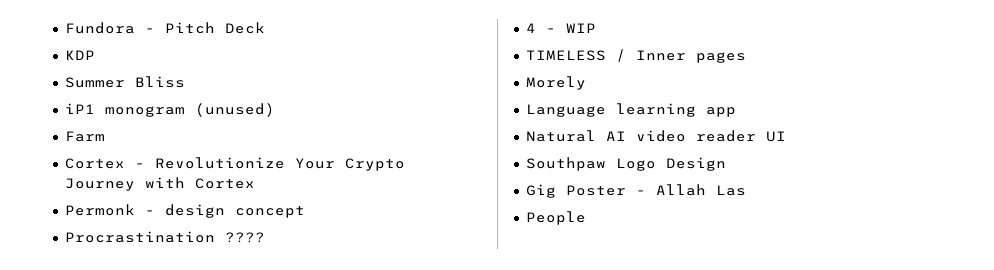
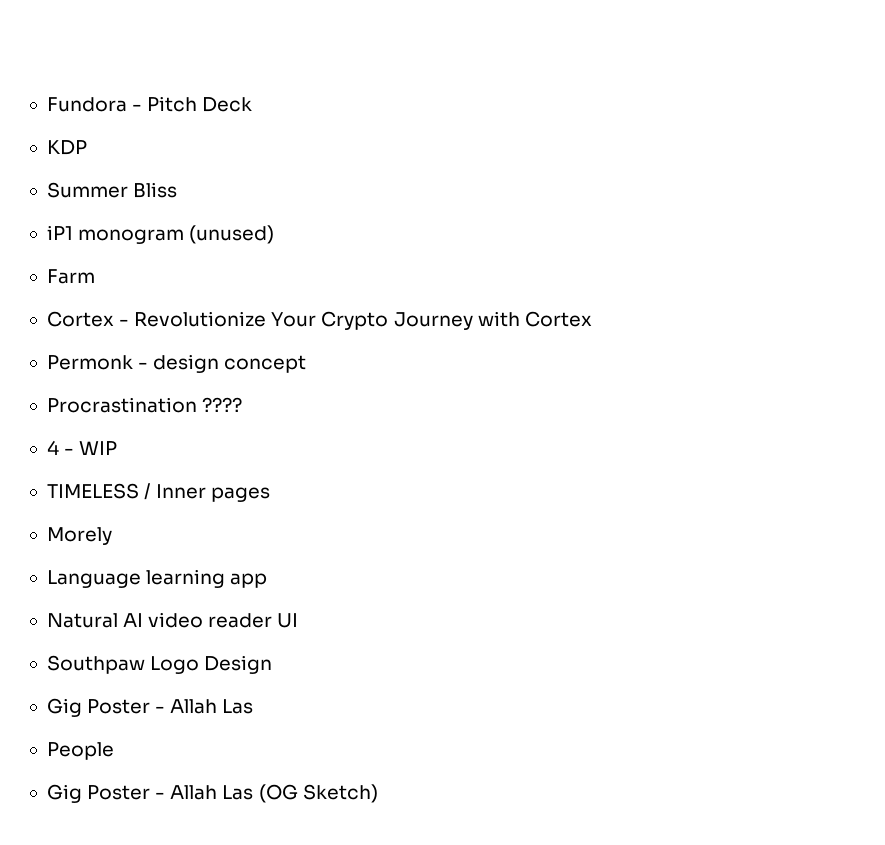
(586, 218) none -> [46,784,378,803] // Gig Poster - Allah Las (OG Sketch)

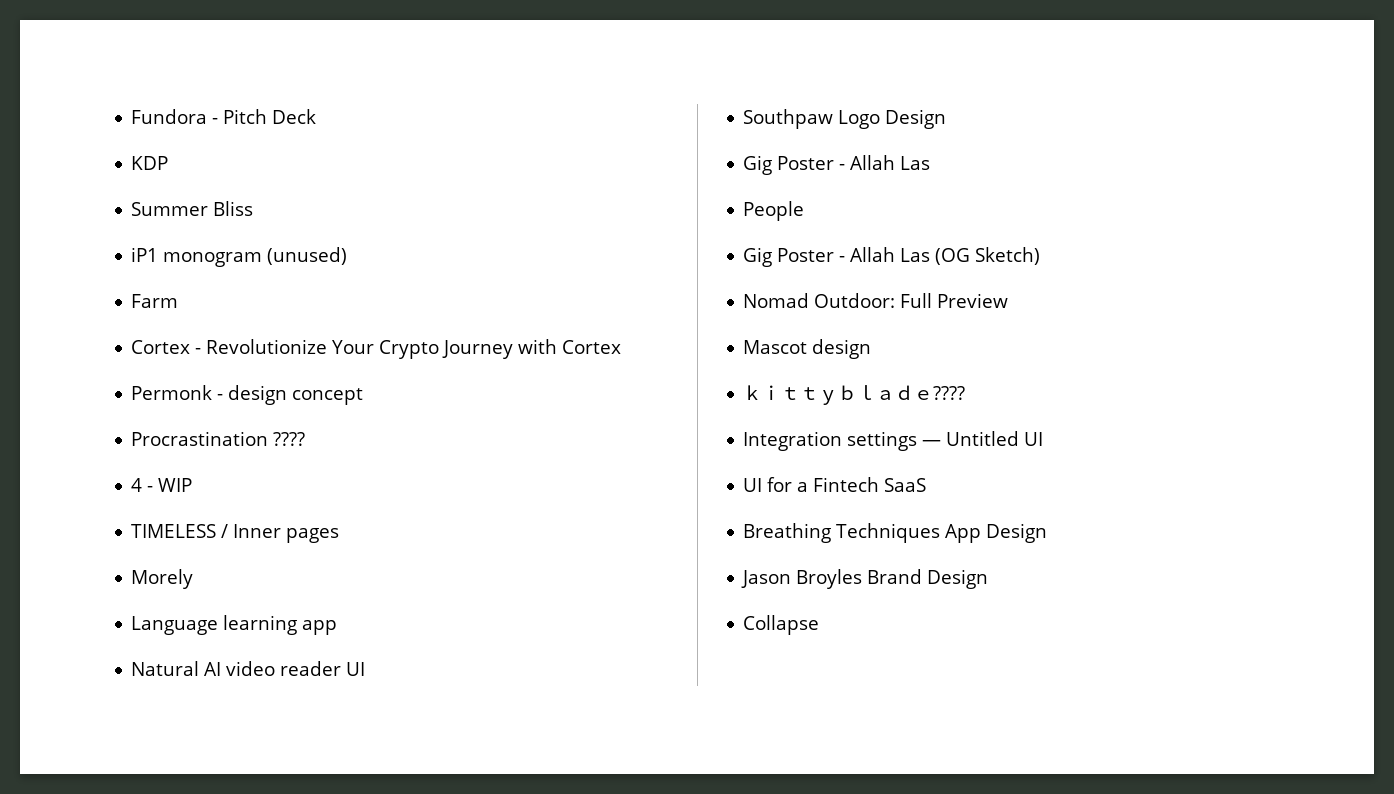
(378, 793) none -> [743,293,1009,308] [743,339,872,359] [743,385,966,405] [743,431,1044,451] [743,477,927,492] [743,523,1048,543] [741,569,989,589] [743,615,820,635] // Nomad Outdoor: Full Preview // Mascot design // ｋｉｔｔｙｂｌａｄｅ???? // Integration settings — Untitled UI // UI for a Fintech SaaS // Breathing Techniques App Design // Jason Broyles Brand Design // Collapse

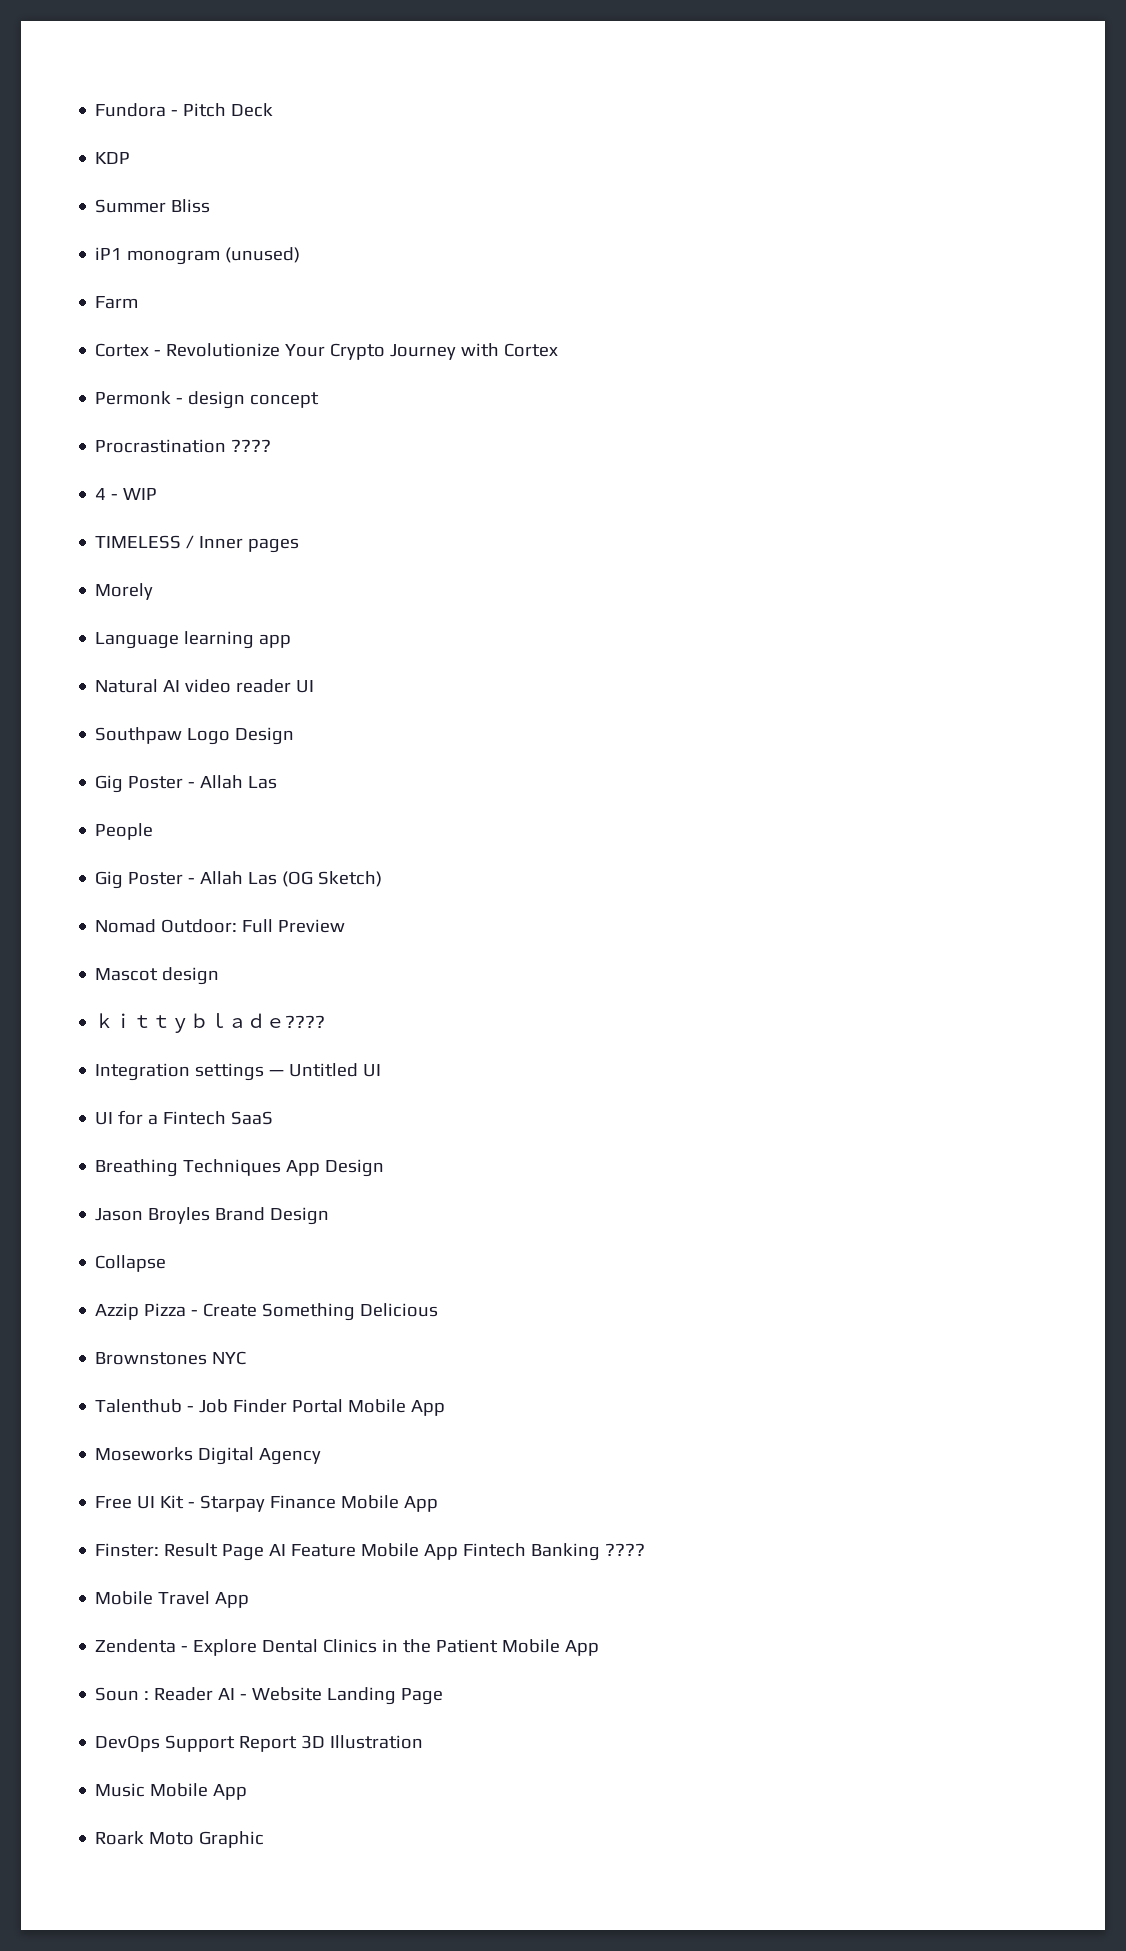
(820, 625) none -> [95,1303,439,1321] [95,1351,247,1365] [95,1399,446,1416] [95,1447,322,1465] [95,1495,439,1512] [95,1543,646,1561] [95,1591,250,1608] [95,1639,600,1656] [95,1687,444,1705] [95,1735,424,1752] [95,1783,248,1800] [95,1831,265,1848] // Azzip Pizza - Create Something Delicious // Brownstones NYC // Talenthub - Job Finder Portal Mobile App // Moseworks Digital Agency // Free UI Kit - Starpay Finance Mobile App // Finster: Result Page AI Feature Mobile App Fintech Banking ???? // Mobile Travel App // Zendenta - Explore Dental Clinics in the Patient Mobile App // Soun : Reader AI - Website Landing Page // DevOps Support Report 3D Illustration // Music Mobile App // Roark Moto Graphic

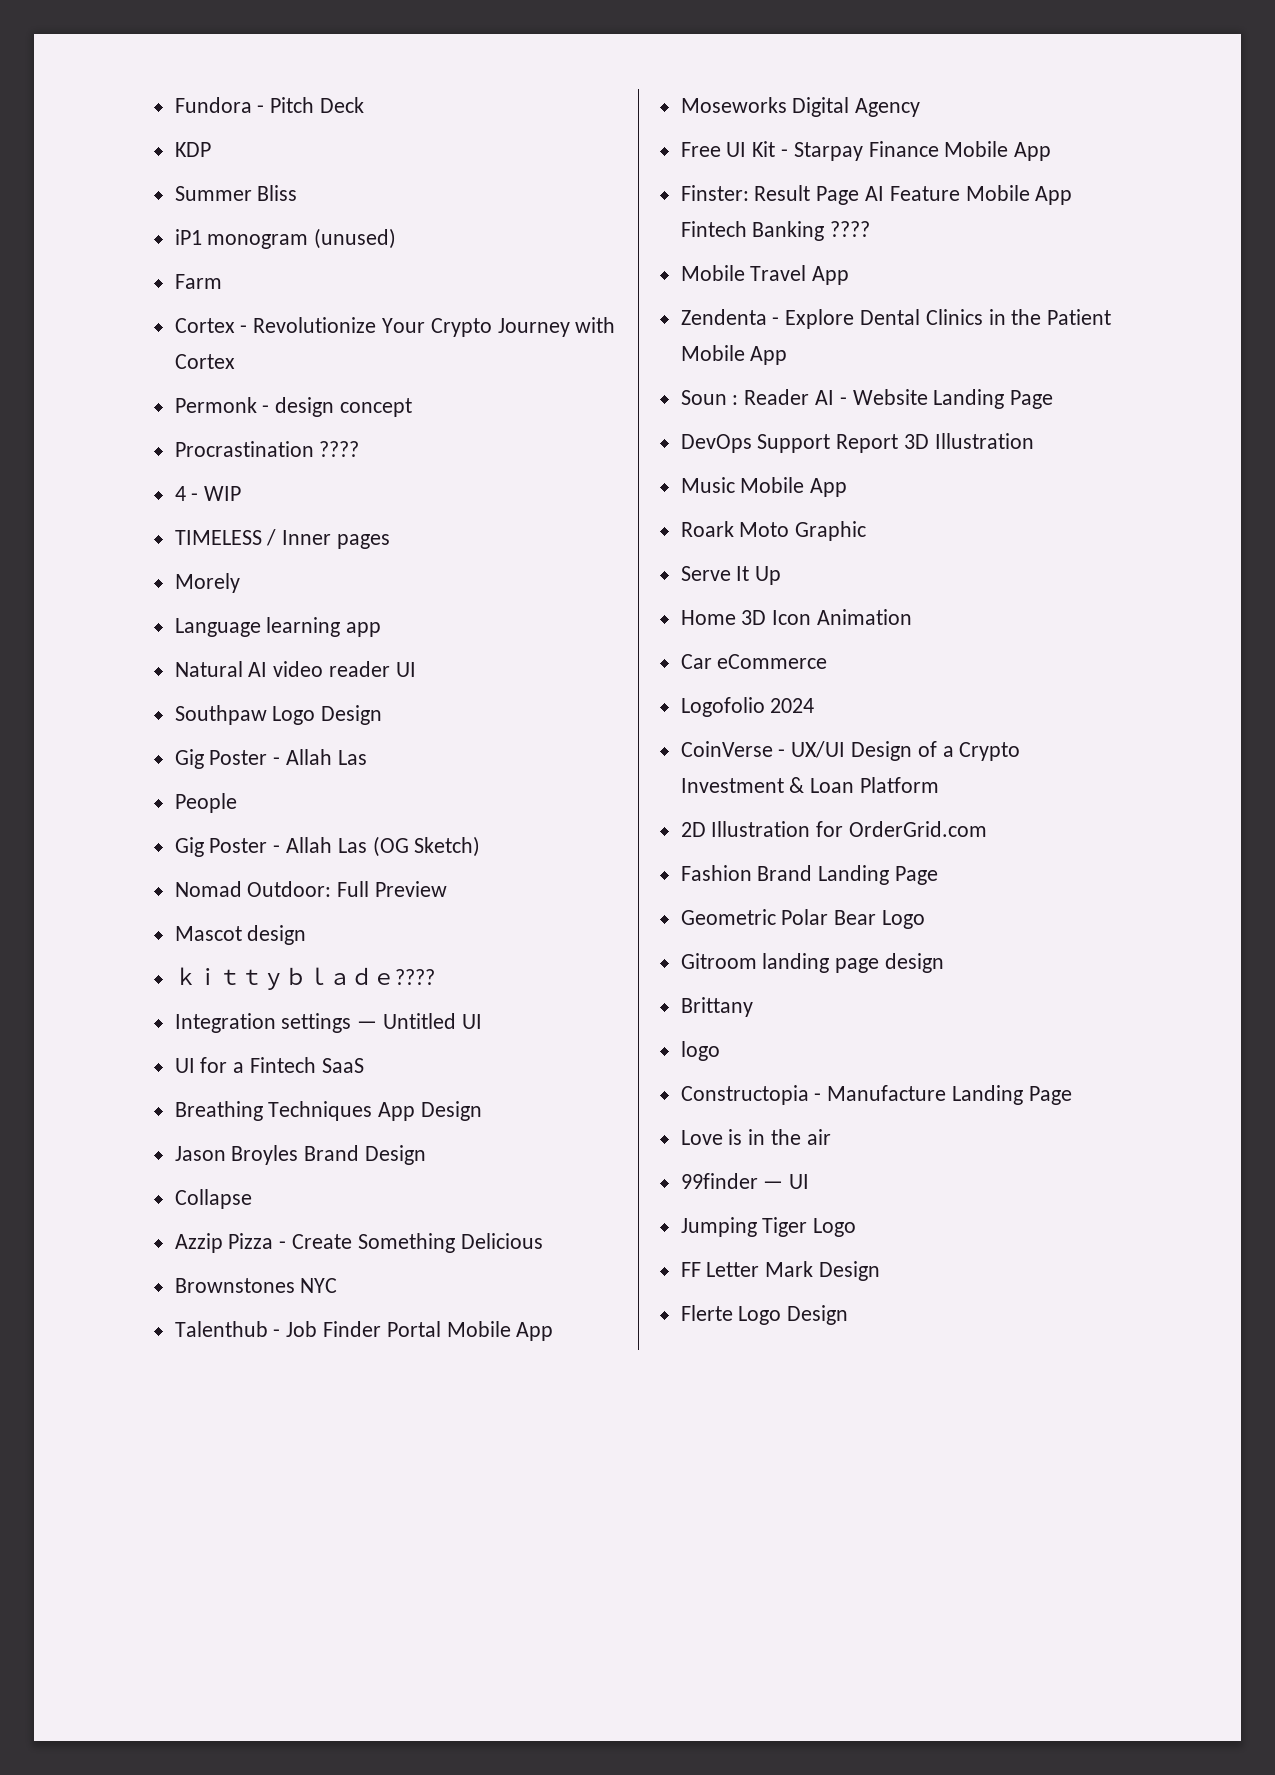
(265, 1839) none -> [680,566,782,585] [680,609,913,625] [680,654,828,669] [680,697,815,717] [680,741,1021,761] [680,777,940,793] [680,821,988,837] [680,865,939,885] [680,909,926,929] [680,953,945,973] [680,997,753,1017] [680,1041,720,1061] [680,1085,1072,1105] [680,1129,831,1145] [680,1173,810,1189] [680,1217,857,1237] [680,1261,881,1281] [680,1305,849,1325] // Serve It Up // Home 3D Icon Animation // Car eCommerce // Logofolio 2024 // CoinVerse - UX/UI Design of a Crypto Investment & Loan Platform // 2D Illustration for OrderGrid.com // Fashion Brand Landing Page // Geometric Polar Bear Logo // Gitroom landing page design // Brittany // logo // Constructopia - Manufacture Landing Page // Love is in the air // 99finder — UI // Jumping Tiger Logo // FF Letter Mark Design // Flerte Logo Design

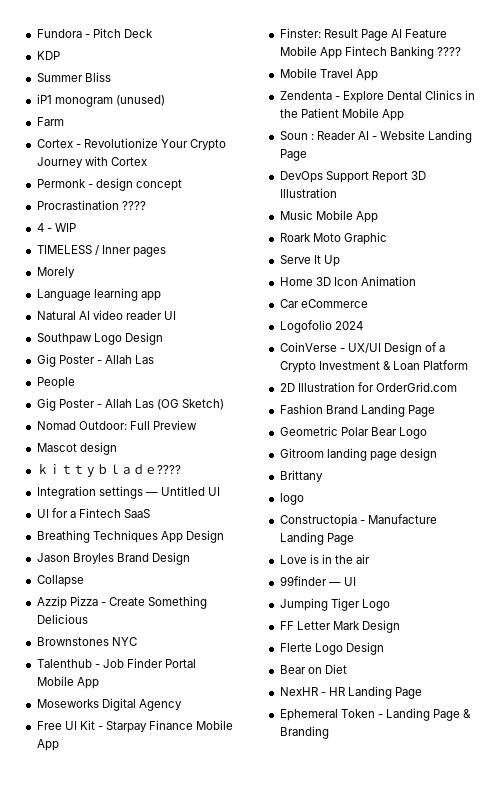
(849, 1315) none -> [279,664,347,674] [279,686,423,699] [279,708,472,721] [279,726,329,739] // Bear on Diet // NexHR - HR Landing Page // Ephemeral Token - Landing Page & Branding

